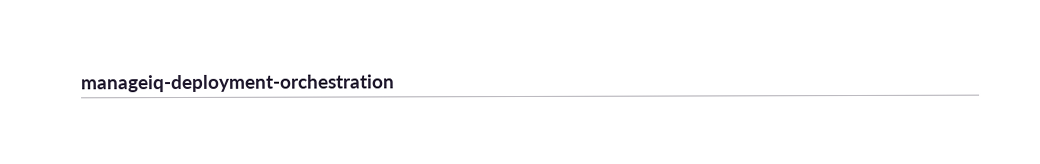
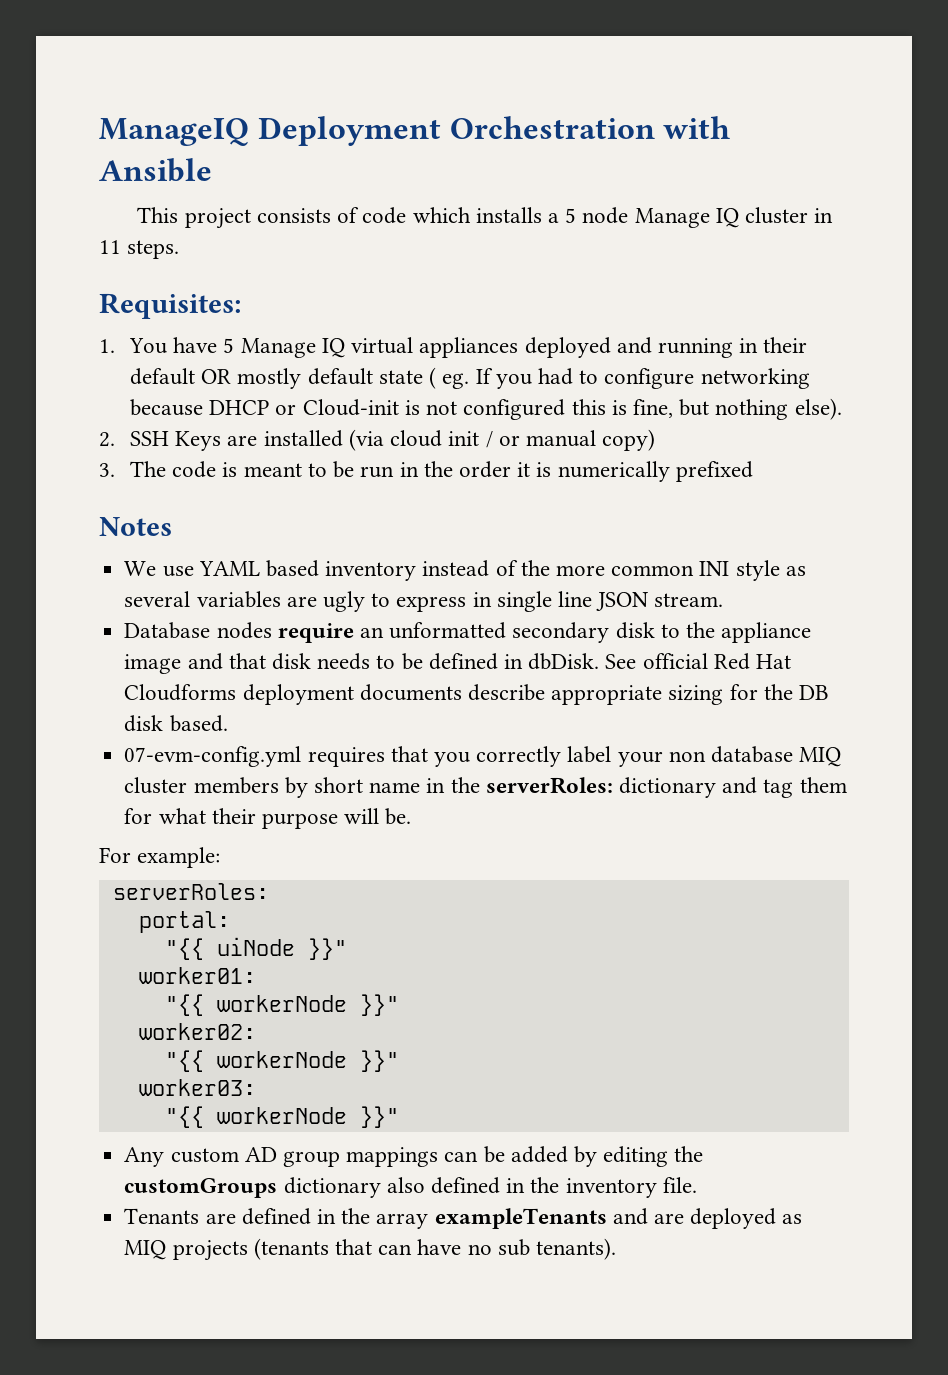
[80,74,395,93] manageiq-deployment-orchestration -> [99,116,731,146] [99,158,212,182] [137,207,834,229] [99,240,180,259] [99,293,241,319] [99,337,808,358] [130,367,810,389] [130,398,842,420] [99,429,656,451] [99,461,753,482] [99,517,172,536] [124,560,806,581] [124,591,724,612] [124,622,812,643] [124,653,792,674] [124,684,829,705] [124,715,228,732] [124,746,842,767] [124,777,847,798] [124,808,412,829] [99,847,221,868] [112,883,269,900] [138,911,230,933] [164,937,347,960] [138,967,256,984] [164,994,399,1016] [138,1023,256,1040] [164,1050,399,1072] [138,1079,256,1096] [164,1106,399,1128] [124,1146,704,1167] [124,1177,697,1198] [124,1208,803,1229] [124,1238,616,1261] ManageIQ Deployment Orchestration with Ansible // This project consists of code which installs a 5 node Manage IQ cluster in 11 steps. // Requisites: // 1. You have 5 Manage IQ virtual appliances deployed and running in their default OR mostly default state ( eg. If you had to configure networking because DHCP or Cloud-init is not configured this is fine, but nothing else). // 2. SSH Keys are installed (via cloud init / or manual copy) // 3. The code is meant to be run in the order it is numerically prefixed // Notes // We use YAML based inventory instead of the more common INI style as several variables are ugly to express in single line JSON stream. // Database nodes require an unformatted secondary disk to the appliance image and that disk needs to be defined in dbDisk. See official Red Hat Cloudforms deployment documents describe appropriate sizing for the DB disk based. // 07-evm-config.yml requires that you correctly label your non database MIQ cluster members by short name in the serverRoles: dictionary and tag them for what their purpose will be. // For example: // serverRoles: // portal: // "{{ uiNode }}" // worker01: // "{{ workerNode }}" // worker02: // "{{ workerNode }}" // worker03: // "{{ workerNode }}" // Any custom AD group mappings can be added by editing the customGroups dictionary also defined in the inventory file. // Tenants are defined in the array exampleTenants and are deployed as MIQ projects (tenants that can have no sub tenants).

